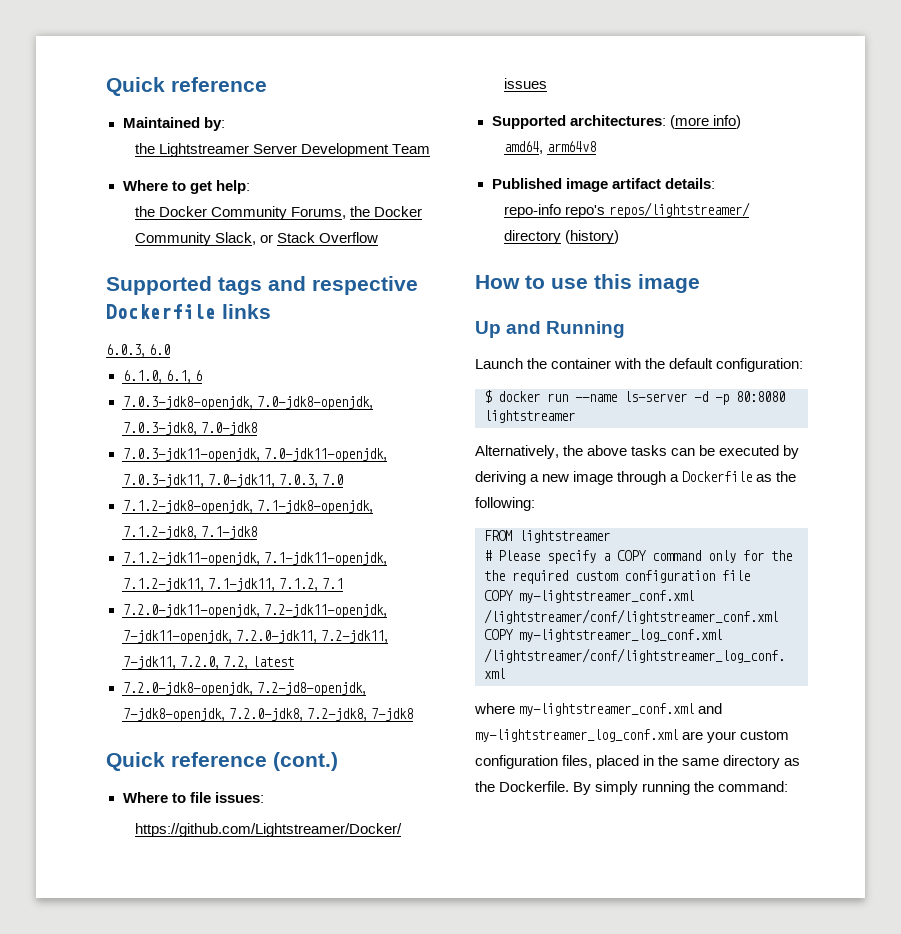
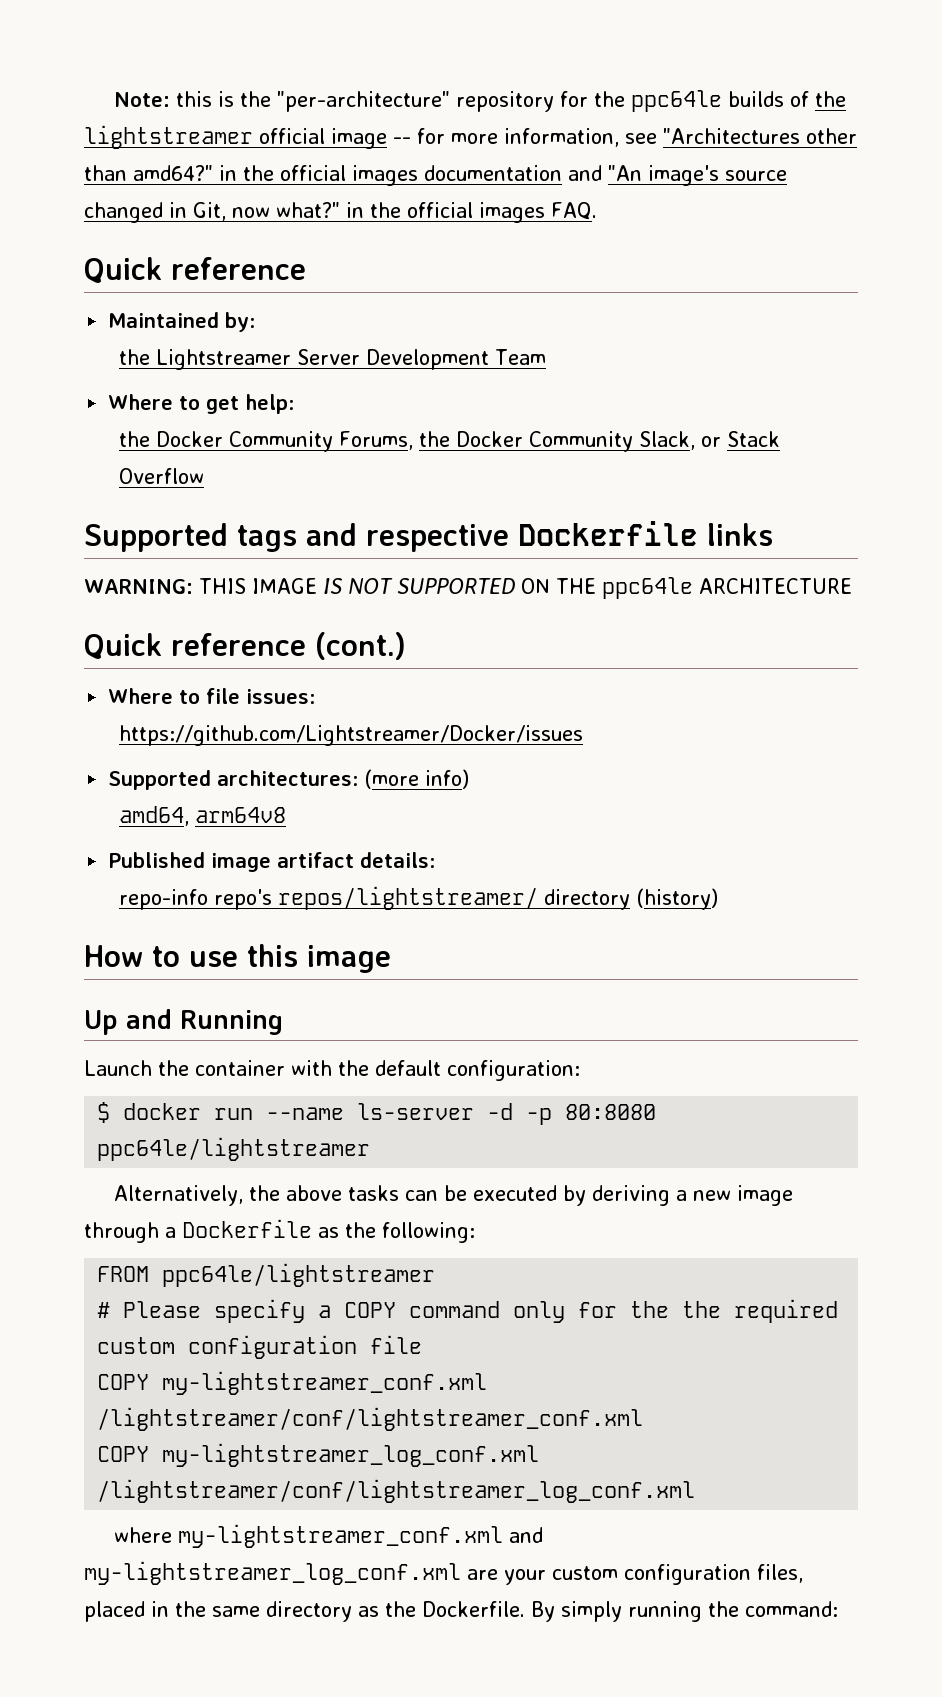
(106, 86) none -> [113,90,846,112] [84,125,857,149] [84,165,787,186] [84,202,597,223] Note: this is the "per-architecture" repository for the ppc64le builds of the lightstreamer official image -- for more information, see "Architectures other than amd64?" in the official images documentation and "An image's source changed in Git, now what?" in the official images FAQ. //
[106,344,171,357] [122,370,202,383] [122,396,373,410] [122,422,257,435] [122,448,387,462] [122,474,343,487] [122,500,373,514] [122,526,257,539] [122,552,387,566] [122,578,343,591] [122,604,387,618] [122,630,388,644] [122,656,294,669] [122,682,366,696] [122,708,413,722] 6.0.3, 6.0 // 6.1.0, 6.1, 6 // 7.0.3-jdk8-openjdk, 7.0-jdk8-openjdk, 7.0.3-jdk8, 7.0-jdk8 // 7.0.3-jdk11-openjdk, 7.0-jdk11-openjdk, 7.0.3-jdk11, 7.0-jdk11, 7.0.3, 7.0 // 7.1.2-jdk8-openjdk, 7.1-jdk8-openjdk, 7.1.2-jdk8, 7.1-jdk8 // 7.1.2-jdk11-openjdk, 7.1-jdk11-openjdk, 7.1.2-jdk11, 7.1-jdk11, 7.1.2, 7.1 // 7.2.0-jdk11-openjdk, 7.2-jdk11-openjdk, 7-jdk11-openjdk, 7.2.0-jdk11, 7.2-jdk11, 7-jdk11, 7.2.0, 7.2, latest // 7.2.0-jdk8-openjdk, 7.2-jd8-openjdk, 7-jdk8-openjdk, 7.2.0-jdk8, 7.2-jdk8, 7-jdk8 -> [84,577,852,599] WARNING: THIS IMAGE IS NOT SUPPORTED ON THE ppc64le ARCHITECTURE
[484,410,575,423] lightstreamer -> [97,1137,371,1161] ppc64le/lightstreamer
[519,530,610,543] lightstreamer -> [162,1263,436,1287] ppc64le/lightstreamer

